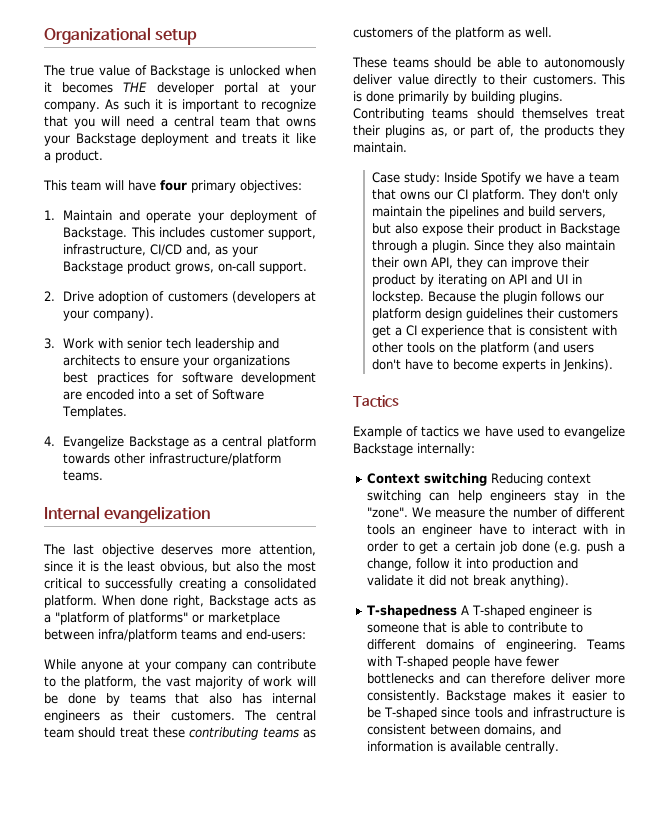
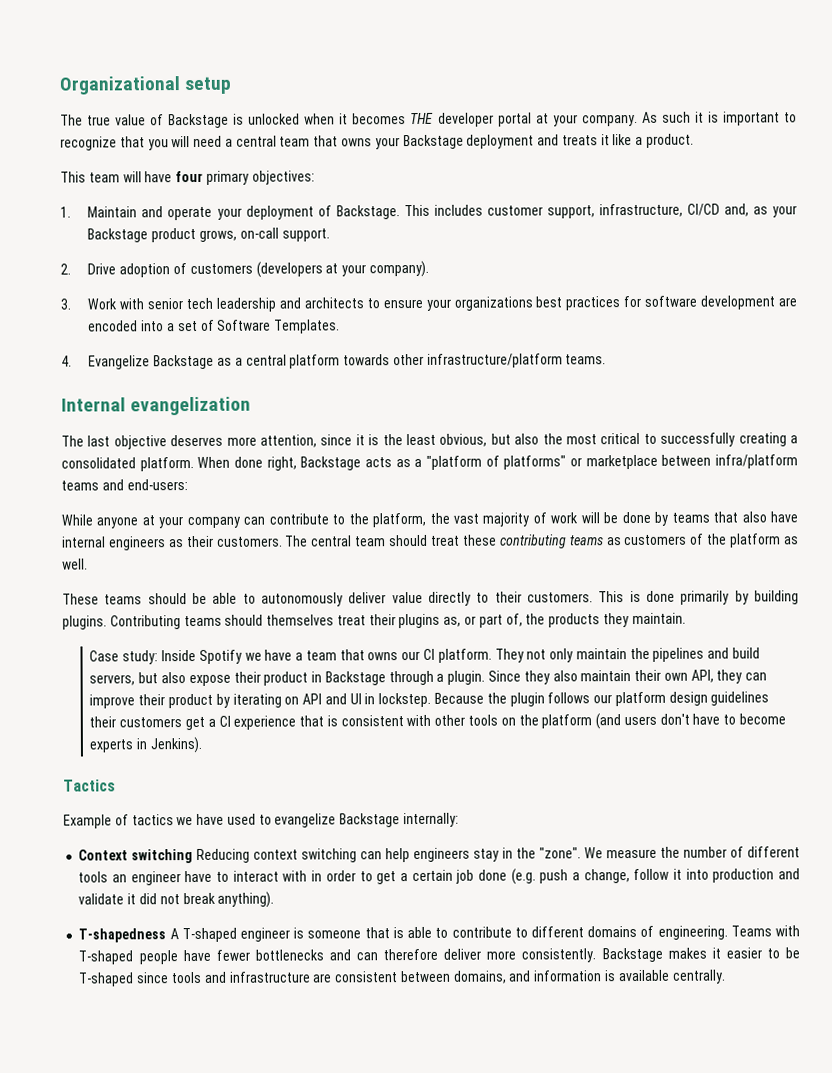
[242,693,263,704] has -> [770,511,799,523] have
[561,189,591,200] don't -> [526,649,547,660] not
[616,707,625,718] is -> [312,973,333,983] are

